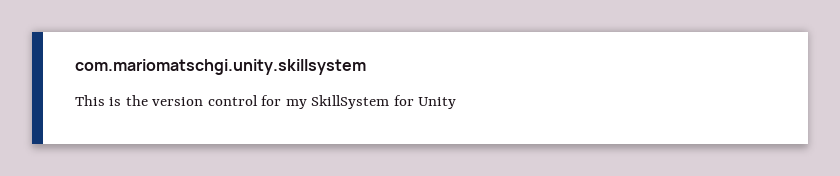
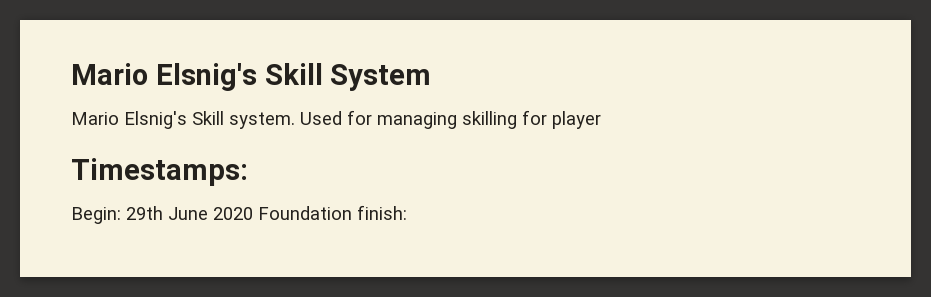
[75,59,366,75] [75,95,457,109] com.mariomatschgi.unity.skillsystem // This is the version control for my SkillSystem for Unity -> [71,63,432,91] [71,110,601,129] [71,158,248,186] [71,205,407,224] Mario Elsnig's Skill System // Mario Elsnig's Skill system. Used for managing skilling for player // Timestamps: // Begin: 29th June 2020 Foundation finish:

